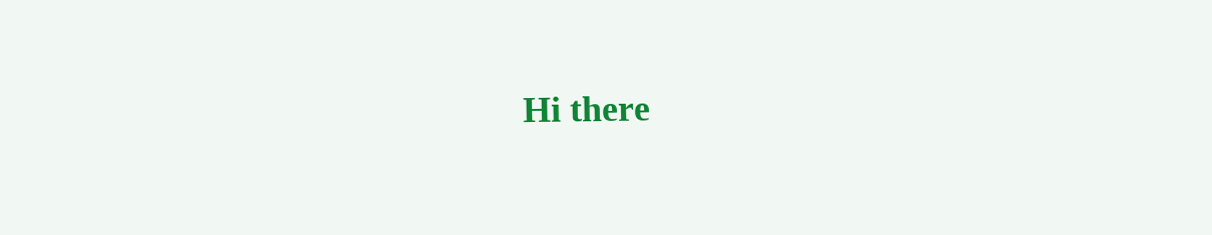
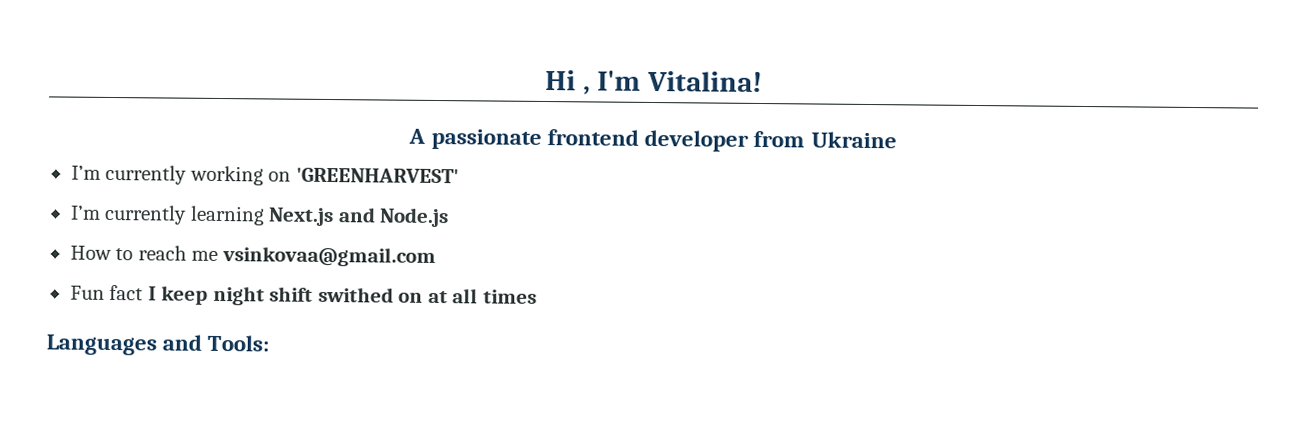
[569,95,652,122] there -> [582,70,764,95] [408,128,897,152] [70,164,459,186] [69,204,450,228] [69,245,436,267] [69,284,537,306] [46,334,270,356] , I'm Vitalina! // A passionate frontend developer from Ukraine // I’m currently working on 'GREENHARVEST' // I’m currently learning Next.js and Node.js // How to reach me vsinkovaa@gmail.com // Fun fact I keep night shift swithed on at all times // Languages and Tools:

